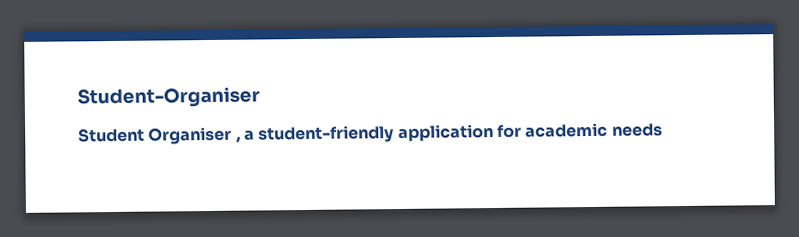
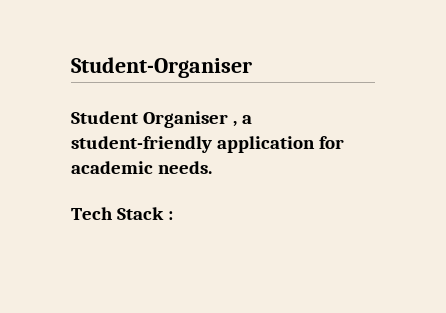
[611,123,663,137] needs -> [158,161,213,174] [71,207,174,220] needs. // Tech Stack :

